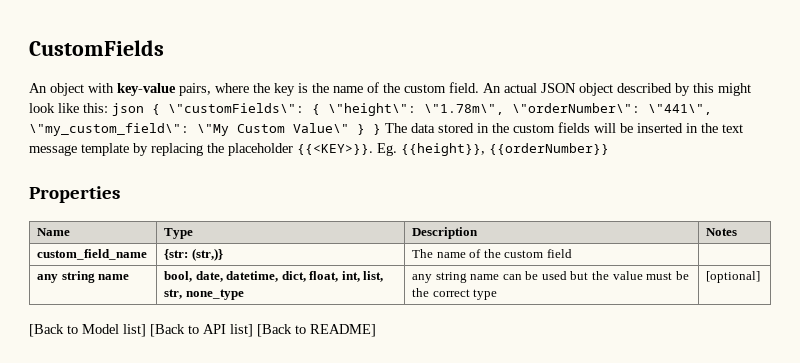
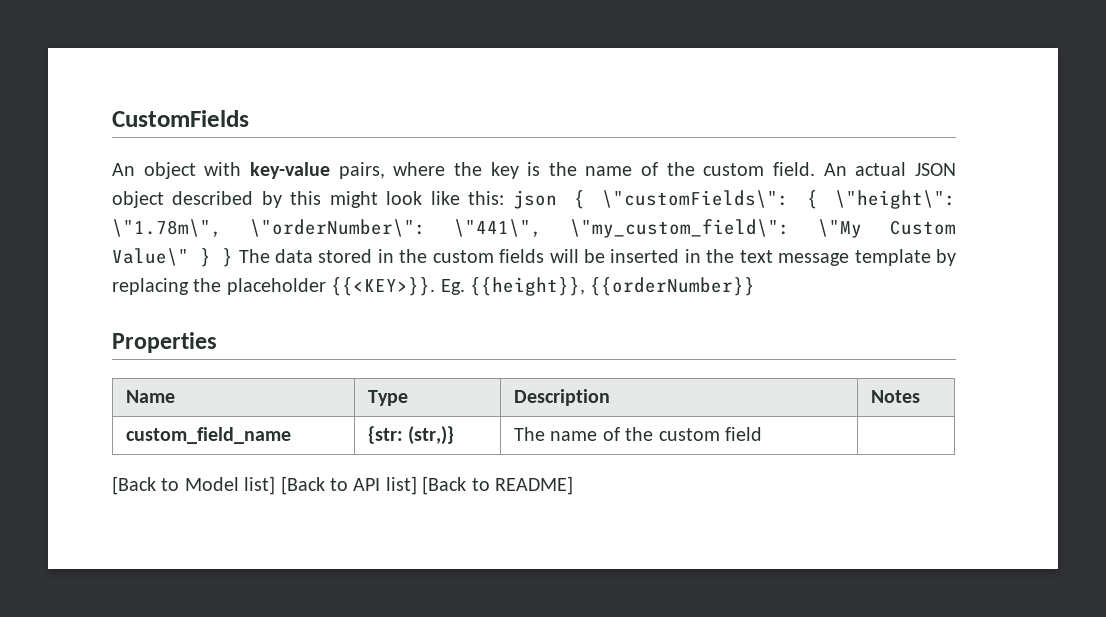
[37,271,130,283] [164,271,384,282] [164,289,244,300] [412,271,689,283] [412,288,498,300] [706,271,761,283] // any string name | bool, date, datetime, dict, float, int, list, str, none_type | any string name can be used but the value must be the correct type | [optional] -> (762, 434) none

